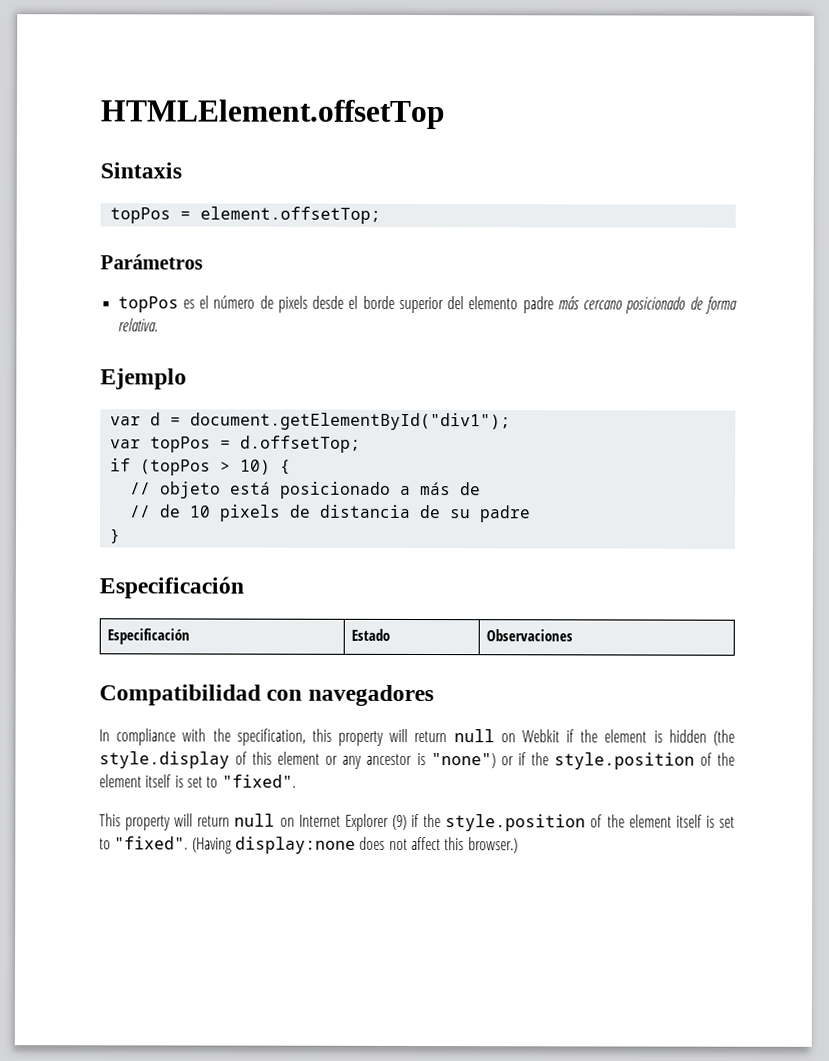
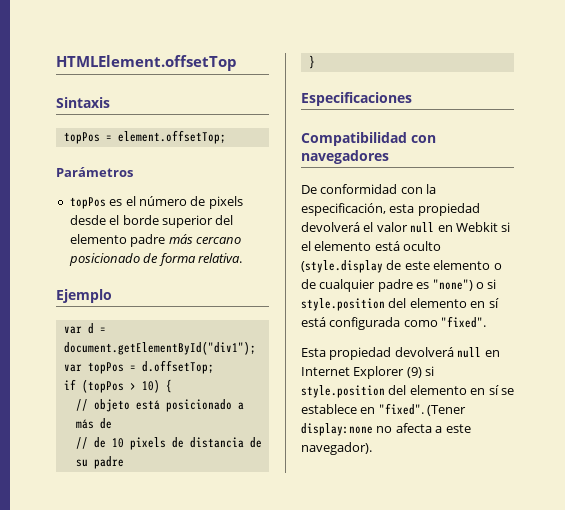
[99,576,244,599] [106,628,190,645] [350,628,390,641] [485,629,573,642] Especificación // Especificación | Estado | Observaciones -> [301,92,412,106] Especificaciones
[99,728,735,746] [99,751,735,770] [99,774,296,788] [99,813,735,832] [99,836,518,854] In compliance with the specification, this property will return null on Webkit if the element is hidden (the style.display of this element or any ancestor is "none") or if the style.position of the element itself is set to "fixed". // This property will return null on Internet Explorer (9) if the style.position of the element itself is set to "fixed". (Having display:none does not affect this browser.) -> [301,184,437,194] [301,203,480,216] [301,222,511,233] [301,241,442,251] [301,260,502,273] [301,279,497,292] [301,298,499,311] [301,316,487,330] [301,347,500,360] [301,366,435,379] [301,385,514,398] [301,403,467,416] [301,423,471,436] [301,442,372,455] De conformidad con la especificación, esta propiedad devolverá el valor null en Webkit si el elemento está oculto (style.display de este elemento o de cualquier padre es "none") o si style.position del elemento en sí está configurada como "fixed". // Esta propiedad devolverá null en Internet Explorer (9) si style.position del elemento en sí se establece en "fixed". (Tener display:none no afecta a este navegador).

